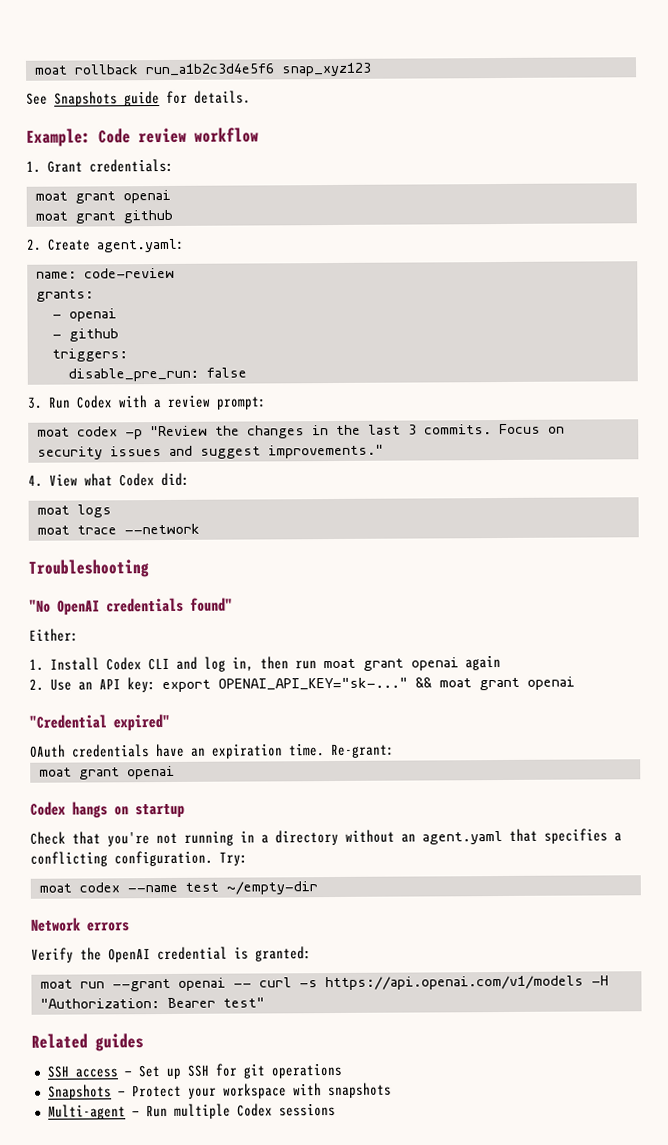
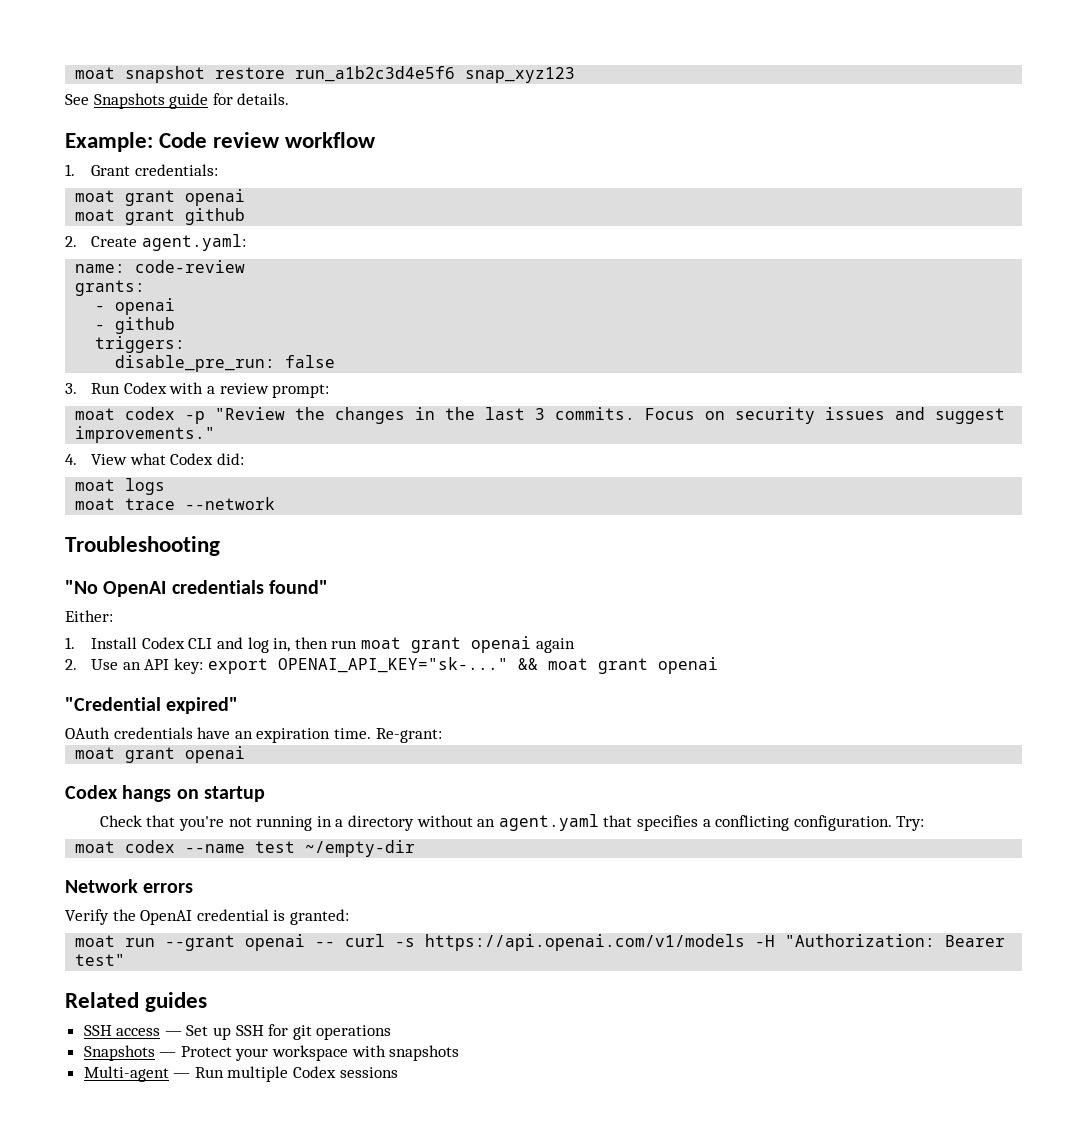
[33,64,139,75] moat rollback -> [75,66,286,83] moat snapshot restore

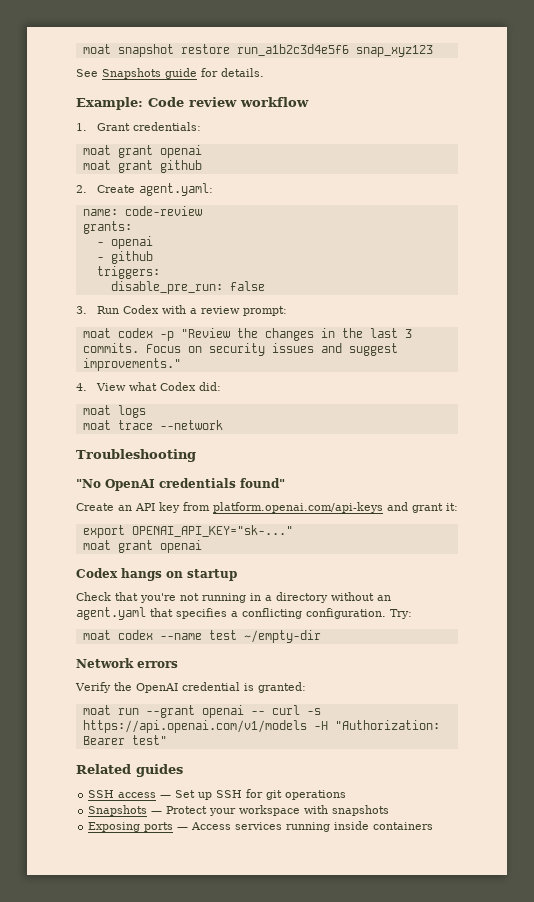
[65,610,113,622] [65,636,575,653] [65,657,718,674] [65,697,239,714] [65,727,442,743] Either: // 1. Install Codex CLI and log in, then run moat grant openai again // 2. Use an API key: export OPENAI_API_KEY="sk-..." && moat grant openai // "Credential expired" // OAuth credentials have an expiration time. Re-grant: -> [76,502,458,513] [82,525,293,538] Create an API key from platform.openai.com/api-keys and grant it: // export OPENAI_API_KEY="sk-..."
[83,1066,398,1082] Multi-agent — Run multiple Codex sessions -> [88,821,434,832] Exposing ports — Access services running inside containers

